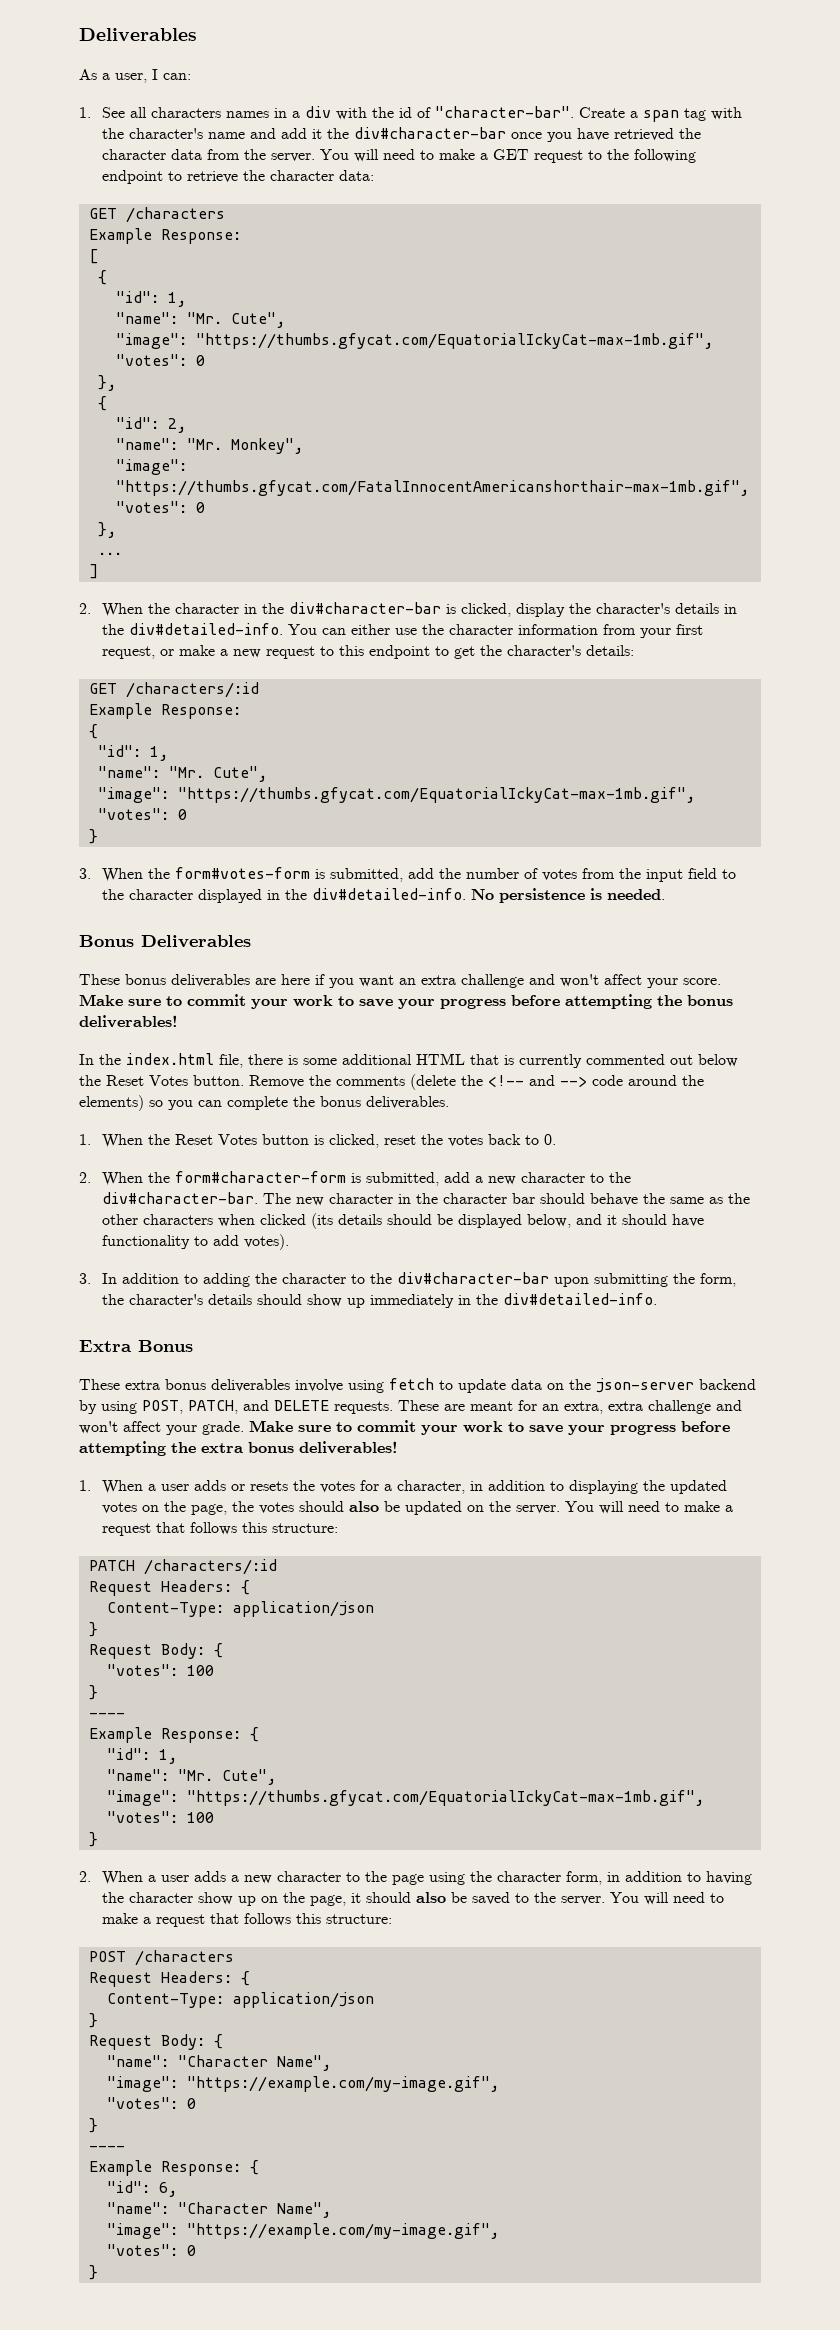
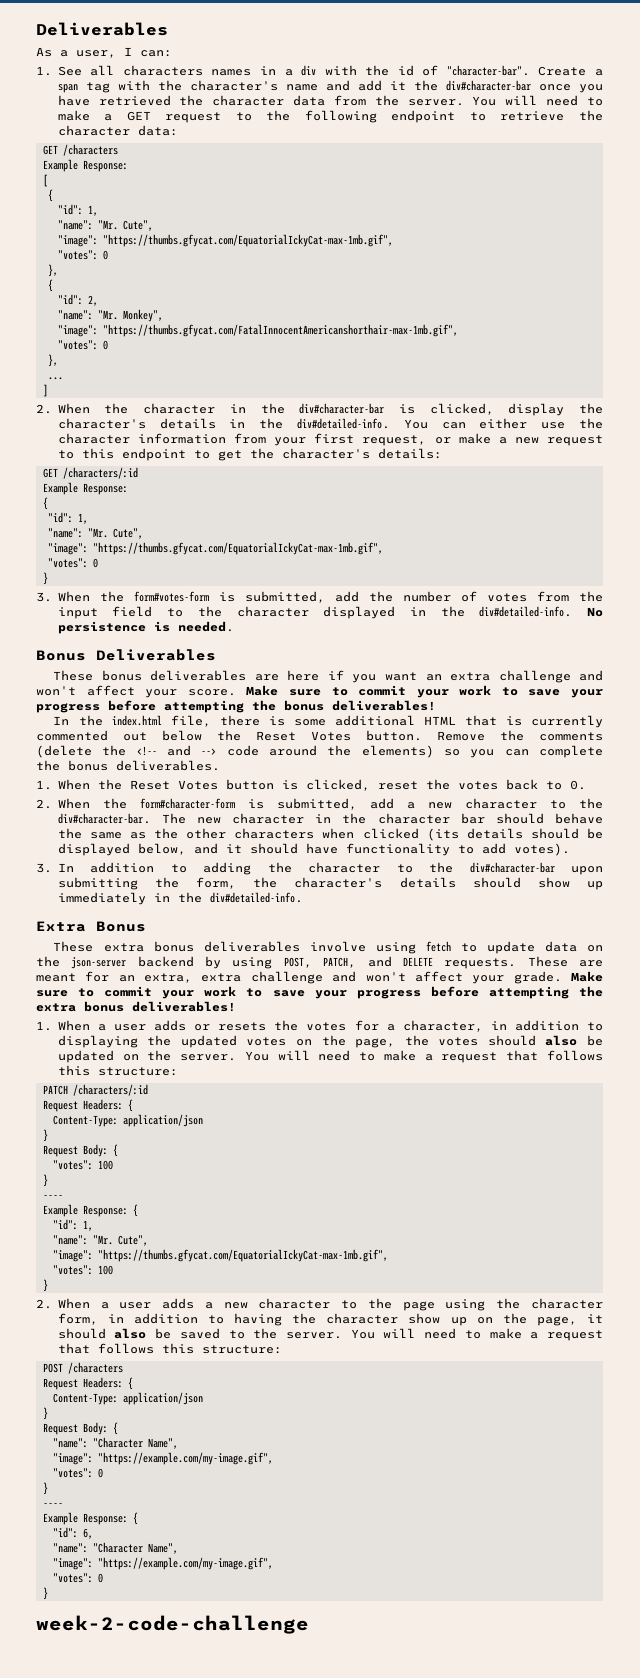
(98, 2272) none -> [36,1615,309,1634] // week-2-code-challenge

